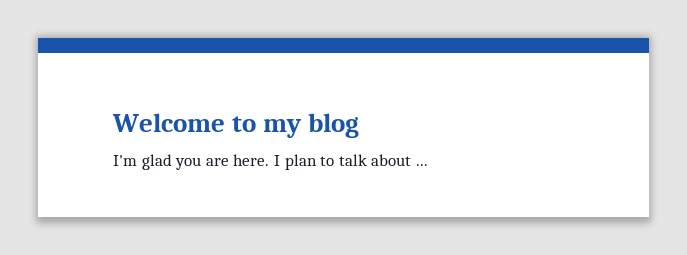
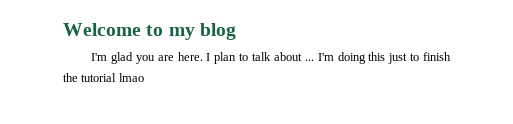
(428, 165) none -> [317,52,451,64] [63,73,144,82] I'm doing this just to finish the tutorial lmao

